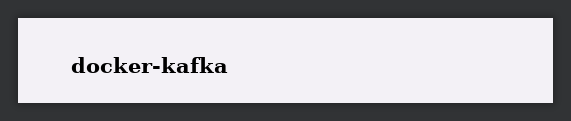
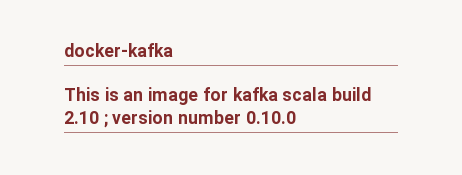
(228, 65) none -> [64,87,372,105] [64,110,296,128] // This is an image for kafka scala build 2.10 ; version number 0.10.0

